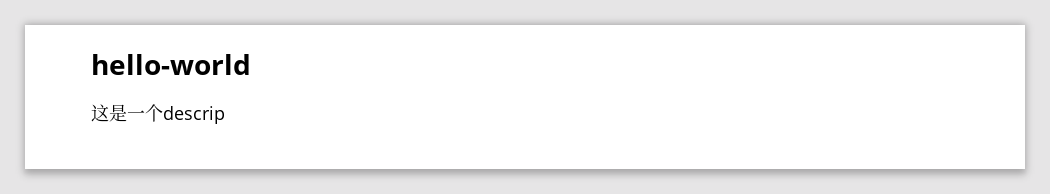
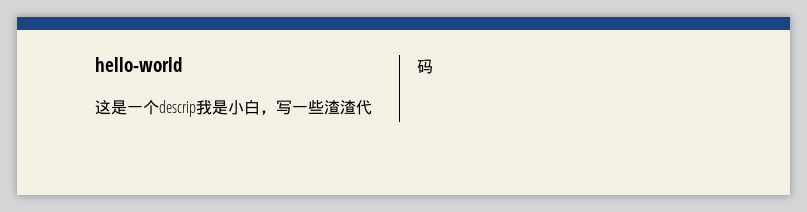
(225, 115) none -> [196,100,372,115] [417,59,433,74] 我是小白，写一些渣渣代码

